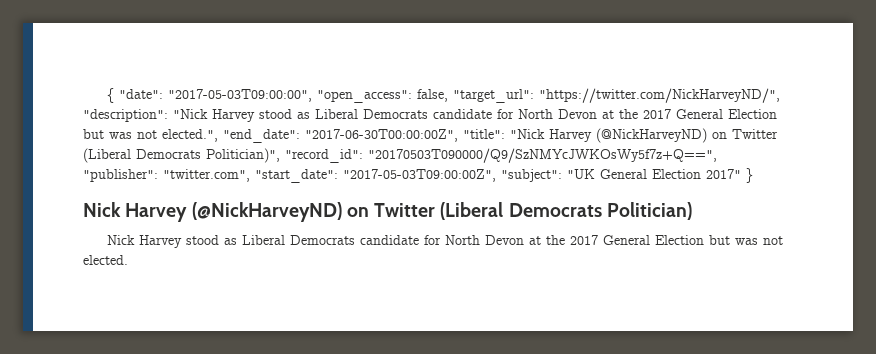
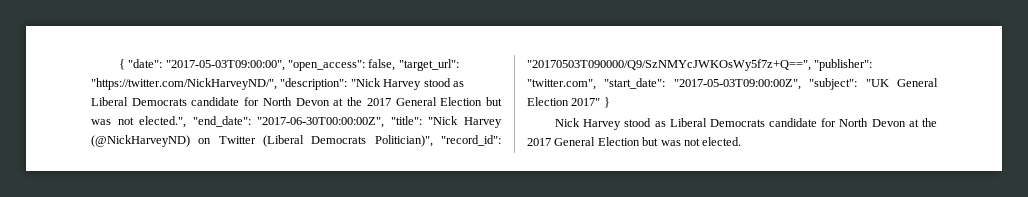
[83,202,692,222] // Nick Harvey (@NickHarveyND) on Twitter (Liberal Democrats Politician) -> (610, 102) none

